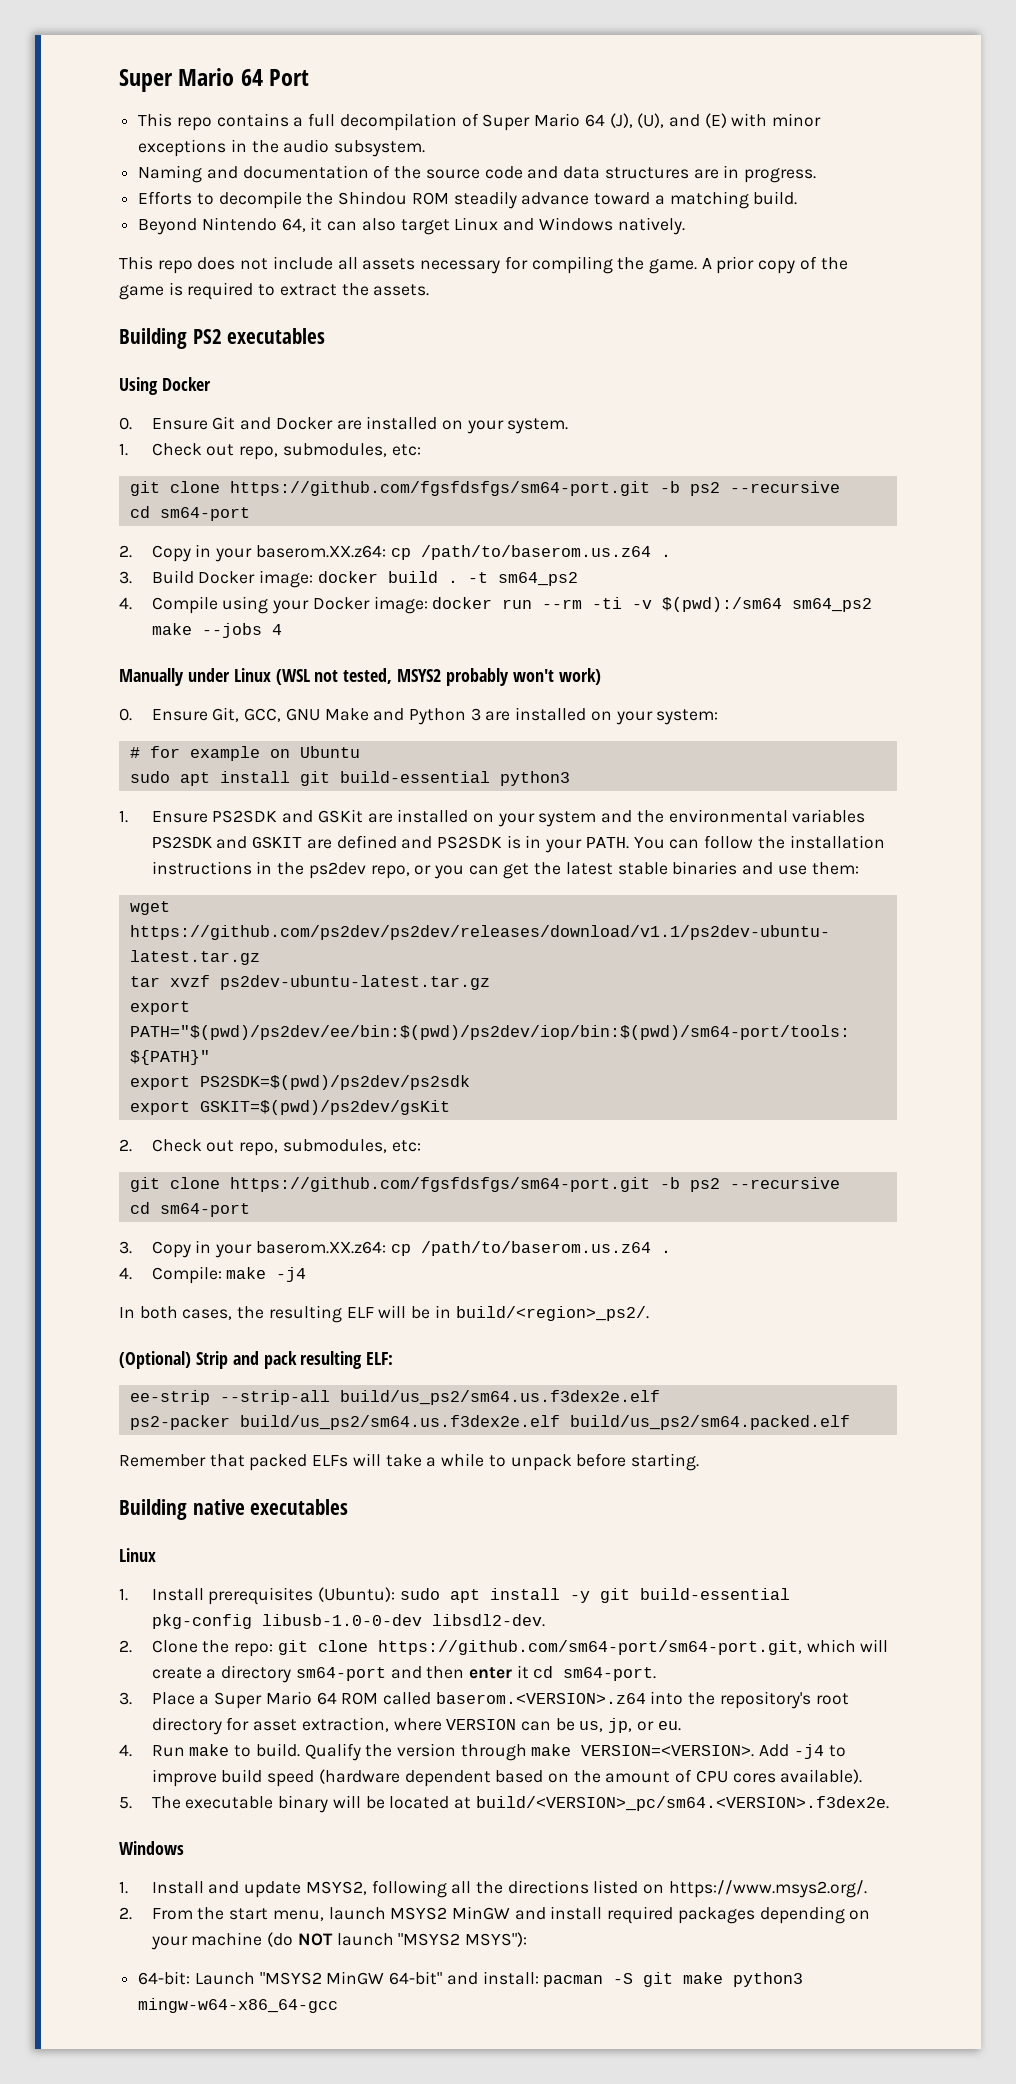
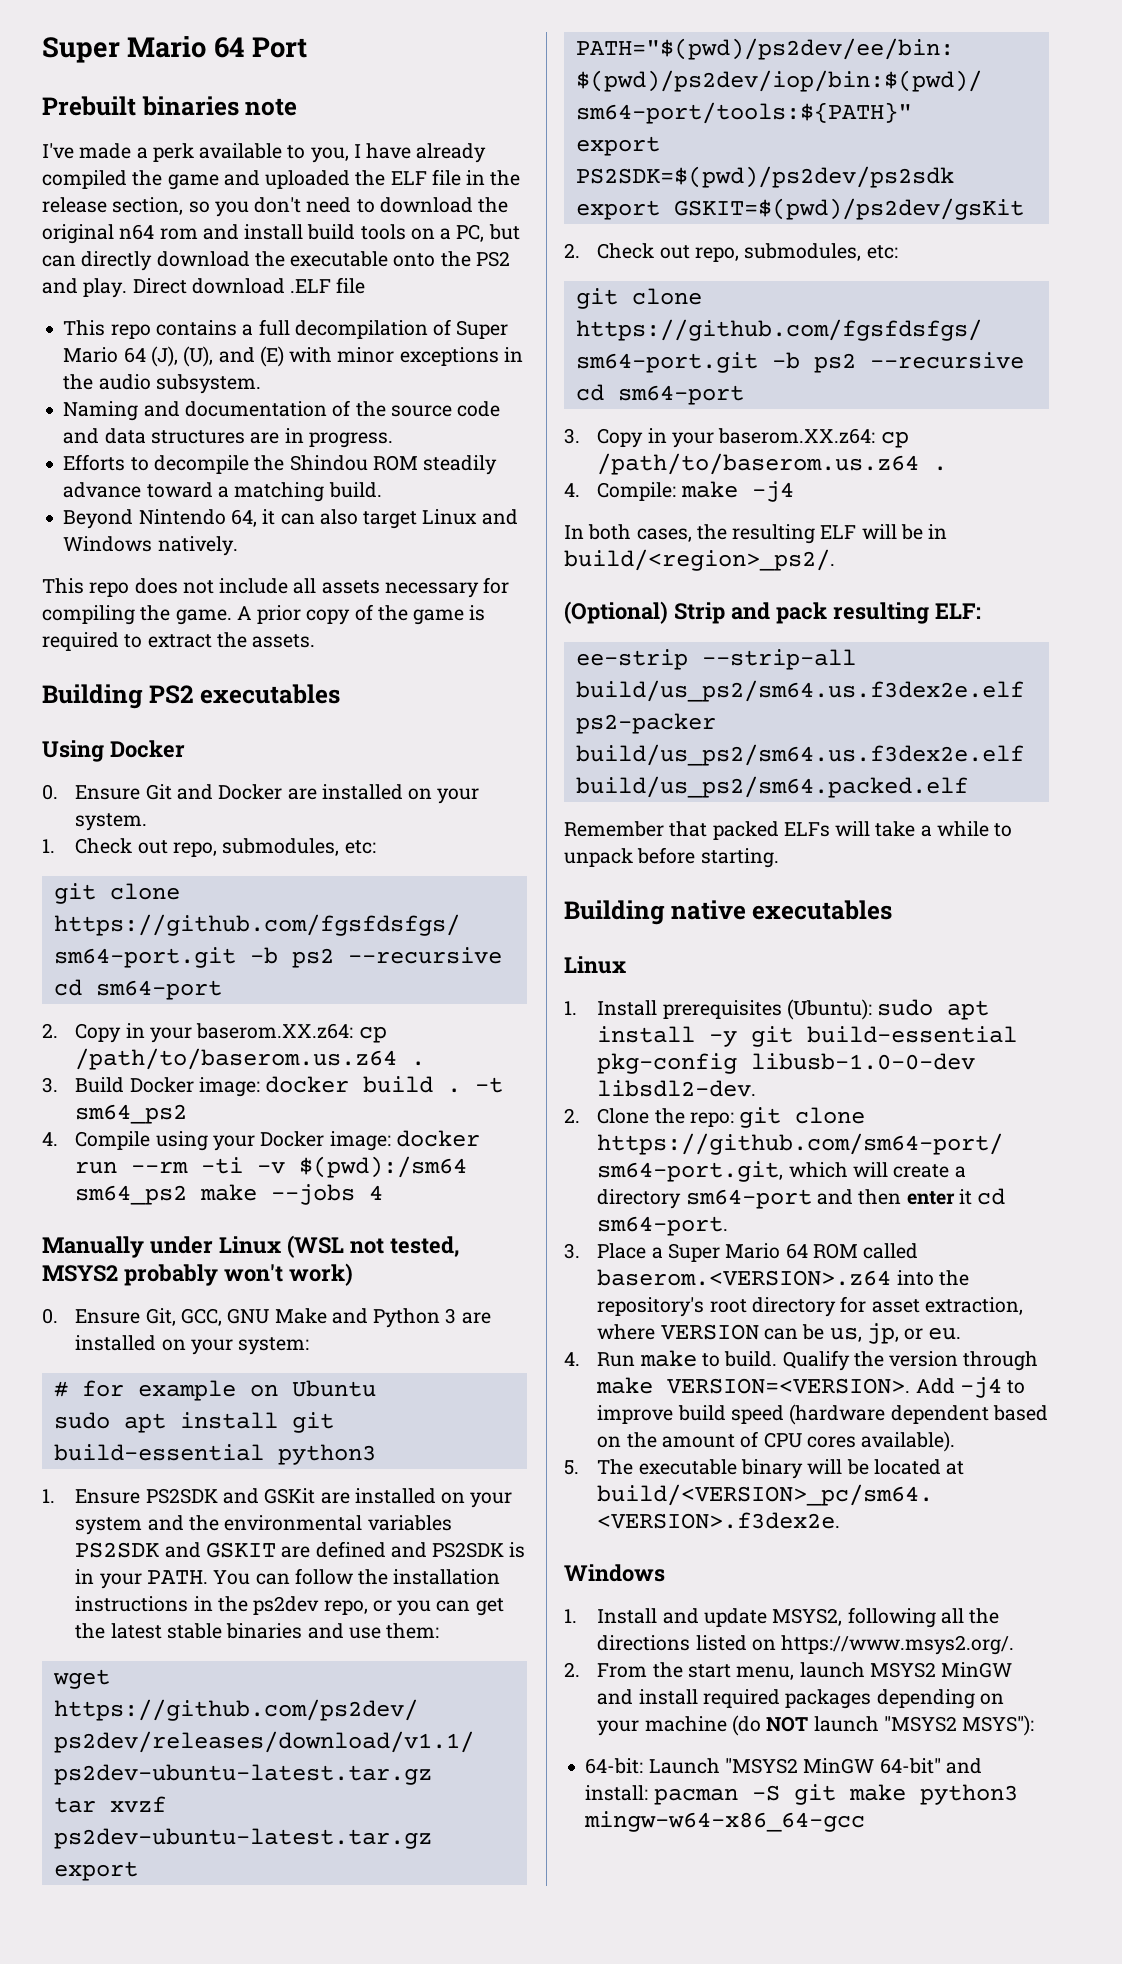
(310, 77) none -> [42,96,298,116] [42,143,487,163] [42,169,521,190] [42,197,509,217] [42,224,520,244] [42,251,510,271] [42,277,366,298] // Prebuilt binaries note // I've made a perk available to you, I have already compiled the game and uploaded the ELF file in the release section, so you don't need to download the original n64 rom and install build tools on a PC, but can directly download the executable onto the PS2 and play. Direct download .ELF file

